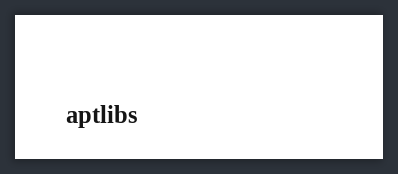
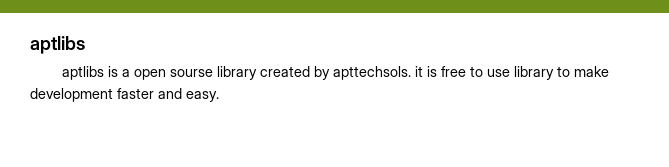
[66,105,138,128] aptlibs -> [30,36,85,54] [62,66,610,80] [30,88,219,102] aptlibs // aptlibs is a open sourse library created by apttechsols. it is free to use library to make development faster and easy.

